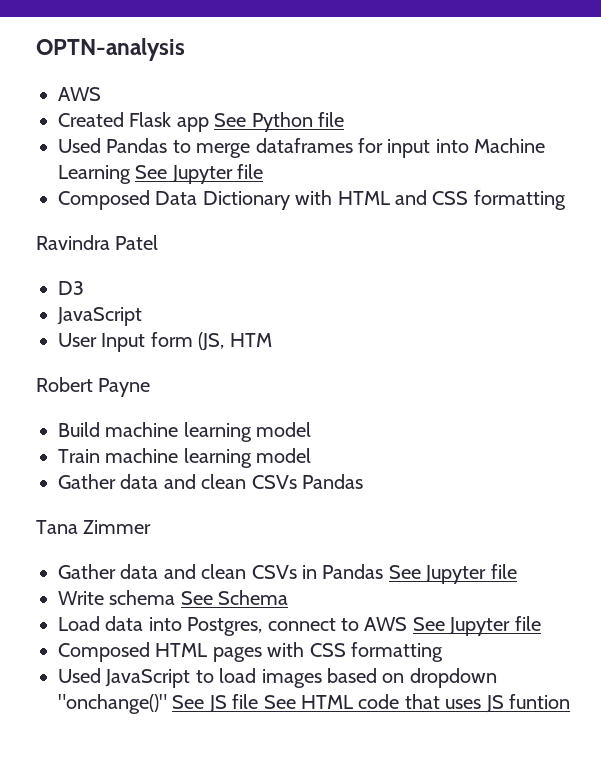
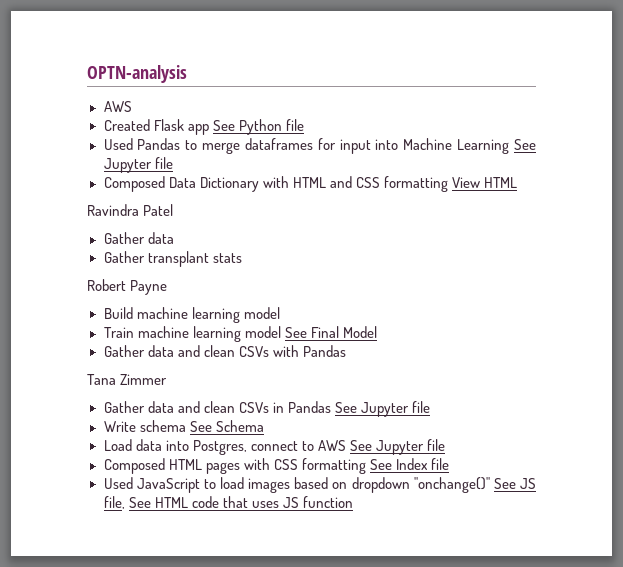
(566, 200) none -> [451,177,517,188] View HTML
[58,281,84,295] [57,307,142,326] [58,332,272,352] D3 // JavaScript // User Input form (JS, HTM -> [103,232,174,244] [103,251,242,267] Gather data // Gather transplant stats
[58,474,297,489] // Gather data and clean CSVs -> [284,326,377,338] [103,345,299,357] See Final Model // Gather data and clean CSVs with
(443, 652) none -> [369,458,449,470] See Index file
[232,694,259,709] file -> [103,496,125,509] file,
[508,694,570,709] funtion -> [302,496,353,508] function

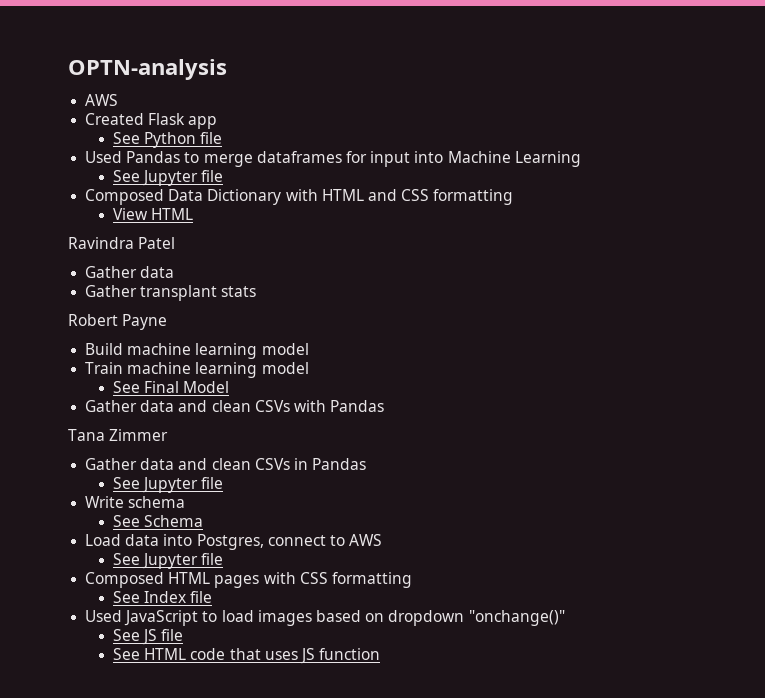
(209, 129) none -> (218, 122) //
(510, 146) none -> (581, 159) //
(448, 184) none -> (514, 197) //
(281, 332) none -> (309, 368) //
(331, 407) none -> (367, 464) //
(186, 426) none -> (186, 502) //
(346, 445) none -> (383, 540) //
(366, 466) none -> (412, 580) //
(490, 485) none -> (565, 618) //
[103,496,125,509] file, -> [161,629,184,641] file //

